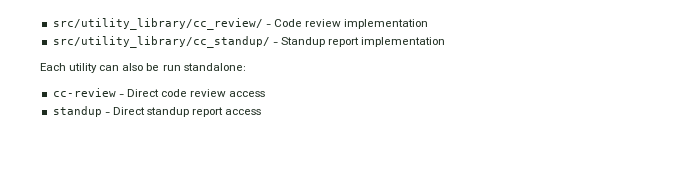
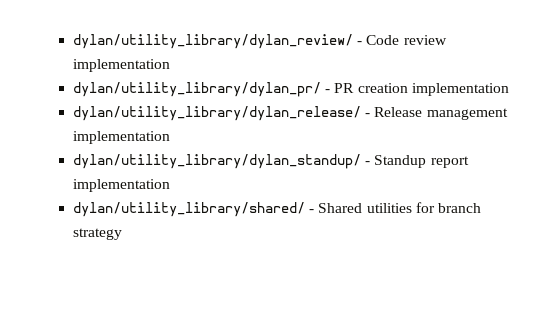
[52,18,263,30] src/utility_library/cc_review/ -> [73,34,354,49] dylan/utility_library/dylan_review/
[52,36,446,48] [40,63,246,73] [52,88,266,97] [52,106,262,117] src/utility_library/cc_standup/ - Standup report implementation // Each utility can also be run standalone: // cc-review - Direct code review access // standup - Direct standup report access -> [73,82,509,97] [73,106,508,121] [73,131,171,144] [73,154,469,169] [73,179,171,192] [73,202,481,217] [73,228,123,240] dylan/utility_library/dylan_pr/ - PR creation implementation // dylan/utility_library/dylan_release/ - Release management implementation // dylan/utility_library/dylan_standup/ - Standup report implementation // dylan/utility_library/shared/ - Shared utilities for branch strategy

